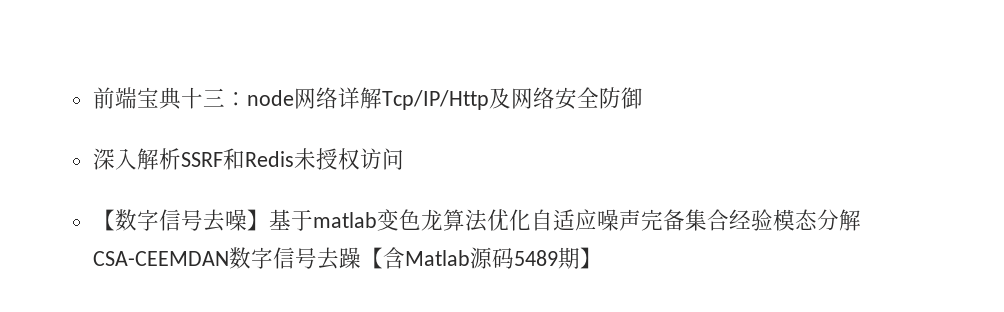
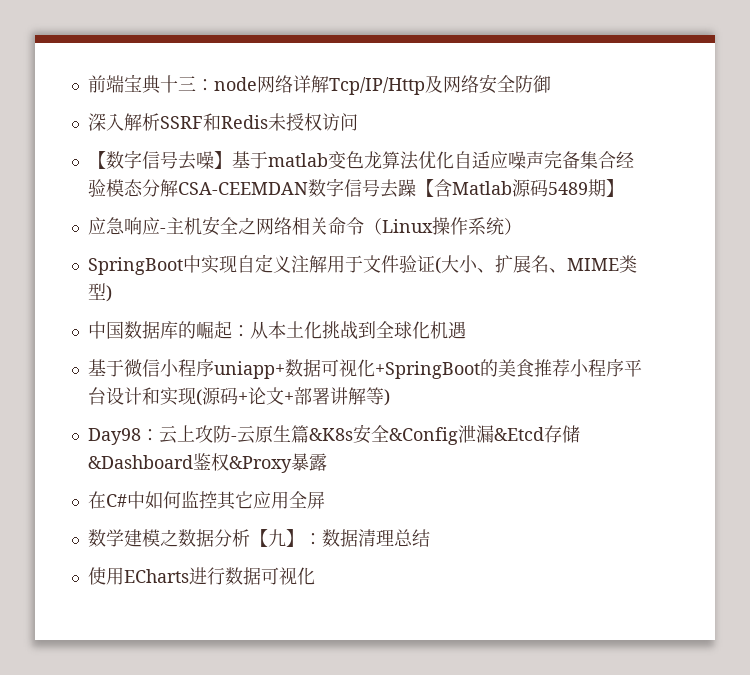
(602, 258) none -> [87,216,522,236] [87,254,637,275] [87,283,112,302] [87,321,466,340] [87,359,642,379] [87,387,390,406] [87,424,580,445] [87,453,327,473] [87,491,325,510] [87,529,430,547] [87,567,315,585] // 应急响应-主机安全之网络相关命令（Linux操作系统） // SpringBoot中实现自定义注解用于文件验证(大小、扩展名、MIME类型) // 中国数据库的崛起：从本土化挑战到全球化机遇 // 基于微信小程序uniapp+数据可视化+SpringBoot的美食推荐小程序平台设计和实现(源码+论文+部署讲解等) // Day98：云上攻防-云原生篇&K8s安全&Config泄漏&Etcd存储&Dashboard鉴权&Proxy暴露 // 在C#中如何监控其它应用全屏 // 数学建模之数据分析【九】：数据清理总结 // 使用ECharts进行数据可视化

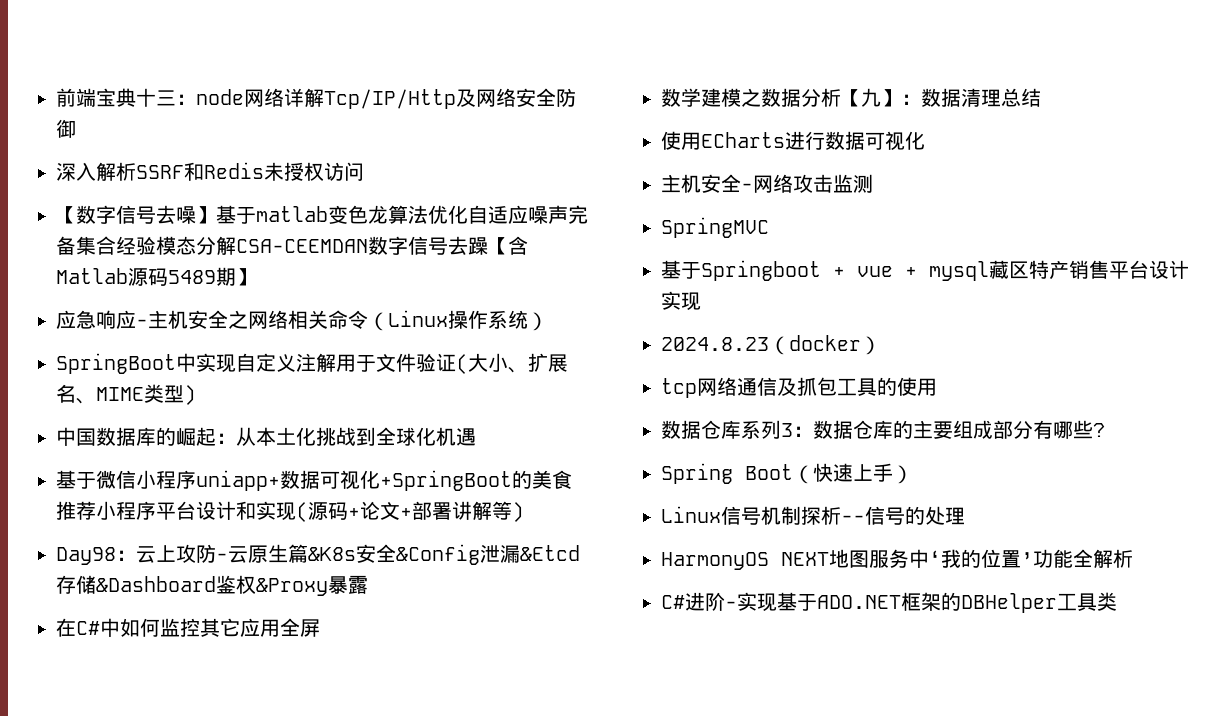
(315, 576) none -> [661,174,873,193] [661,217,769,238] [661,260,1189,281] [661,291,701,311] [661,335,881,355] [661,377,937,398] [661,420,1105,439] [661,463,913,484] [661,506,965,525] [661,549,1133,570] [661,592,1117,613] // 主机安全-网络攻击监测 // SpringMVC // 基于Springboot + vue + mysql藏区特产销售平台设计实现 // 2024.8.23（docker） // tcp网络通信及抓包工具的使用 // 数据仓库系列3：数据仓库的主要组成部分有哪些? // Spring Boot（快速上手） // Linux信号机制探析--信号的处理 // HarmonyOS NEXT地图服务中‘我的位置’功能全解析 // C#进阶-实现基于ADO.NET框架的DBHelper工具类

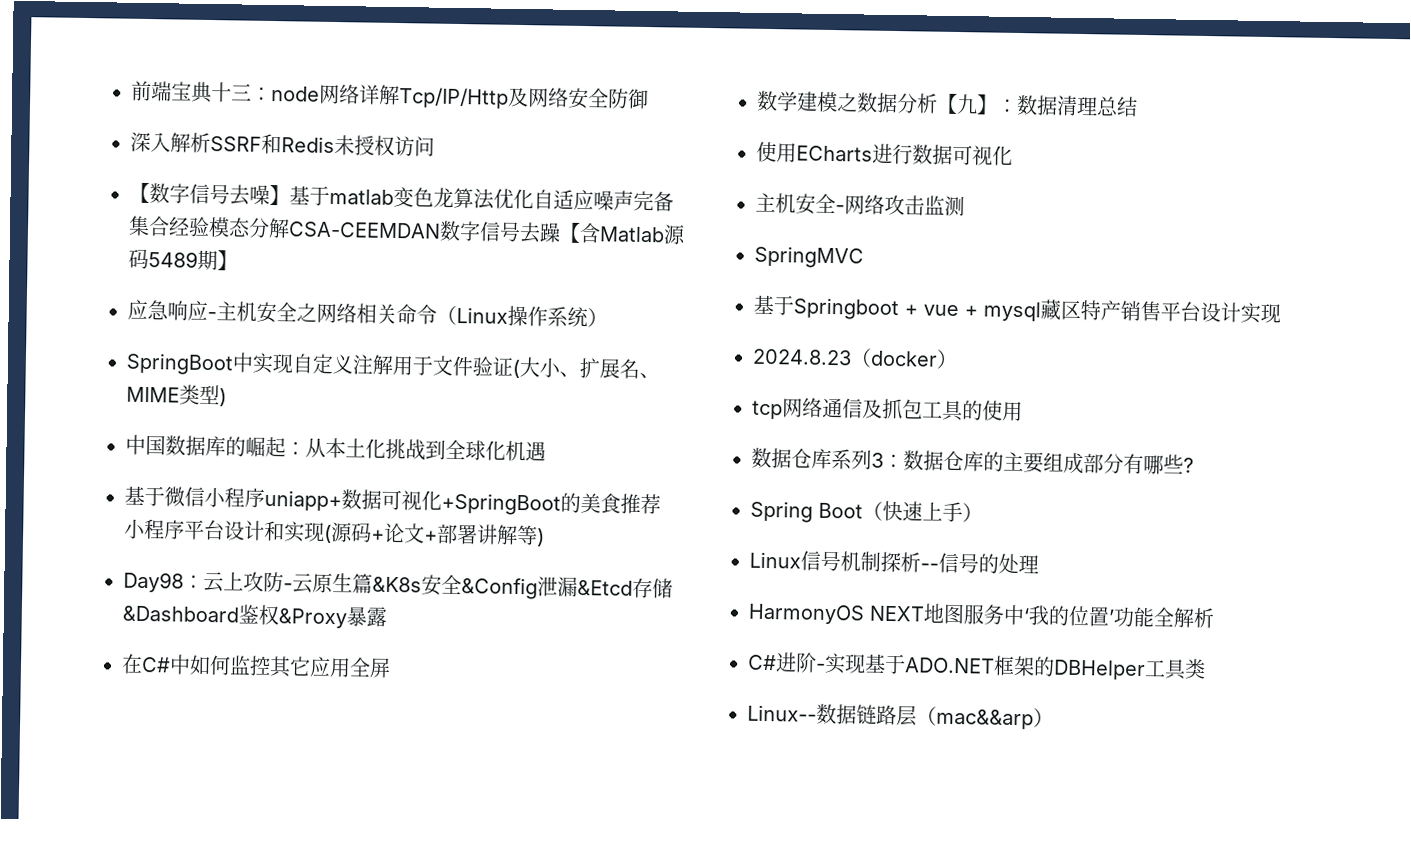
(1117, 601) none -> [747,703,1054,730] // Linux--数据链路层（mac&&arp）

